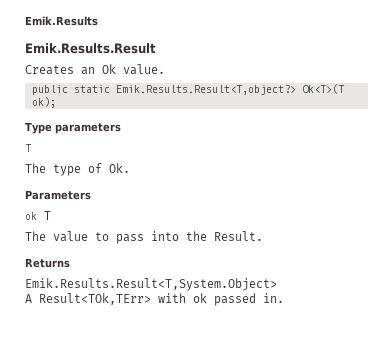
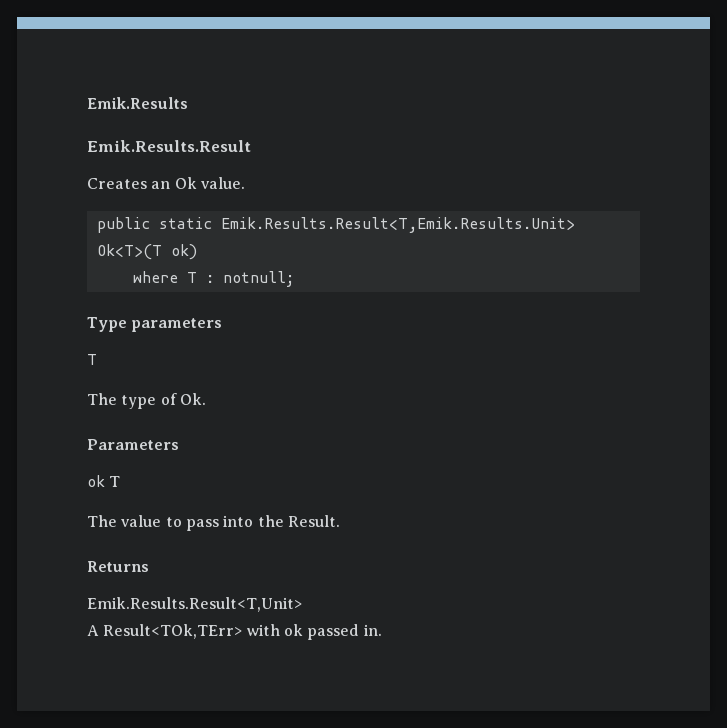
[115,84,345,95] [31,97,56,108] Emik.Results.Result<T,object?> Ok<T>(T ok); -> [220,217,575,233] [96,244,197,260] [132,271,294,287] Emik.Results.Result<T,Emik.Results.Unit> Ok<T>(T ok) // where T : notnull;
[25,278,277,291] Emik.Results.Result<T,System.Object> -> [87,597,302,612] Emik.Results.Result<T,Unit>

